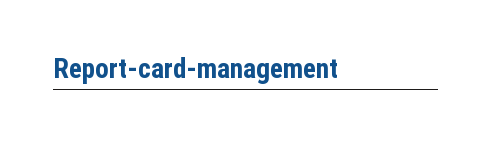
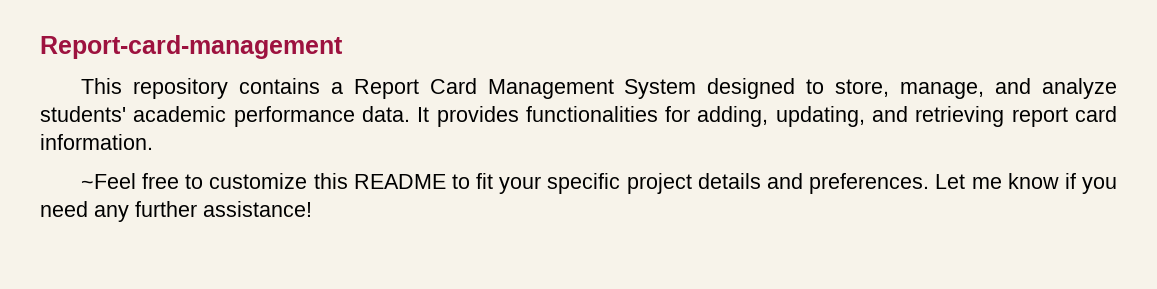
(338, 70) none -> [80,78,1117,99] [40,106,1117,127] [40,134,153,150] [80,173,1117,194] [40,201,312,222] // This repository contains a Report Card Management System designed to store, manage, and analyze students' academic performance data. It provides functionalities for adding, updating, and retrieving report card information. // ~Feel free to customize this README to fit your specific project details and preferences. Let me know if you need any further assistance!

